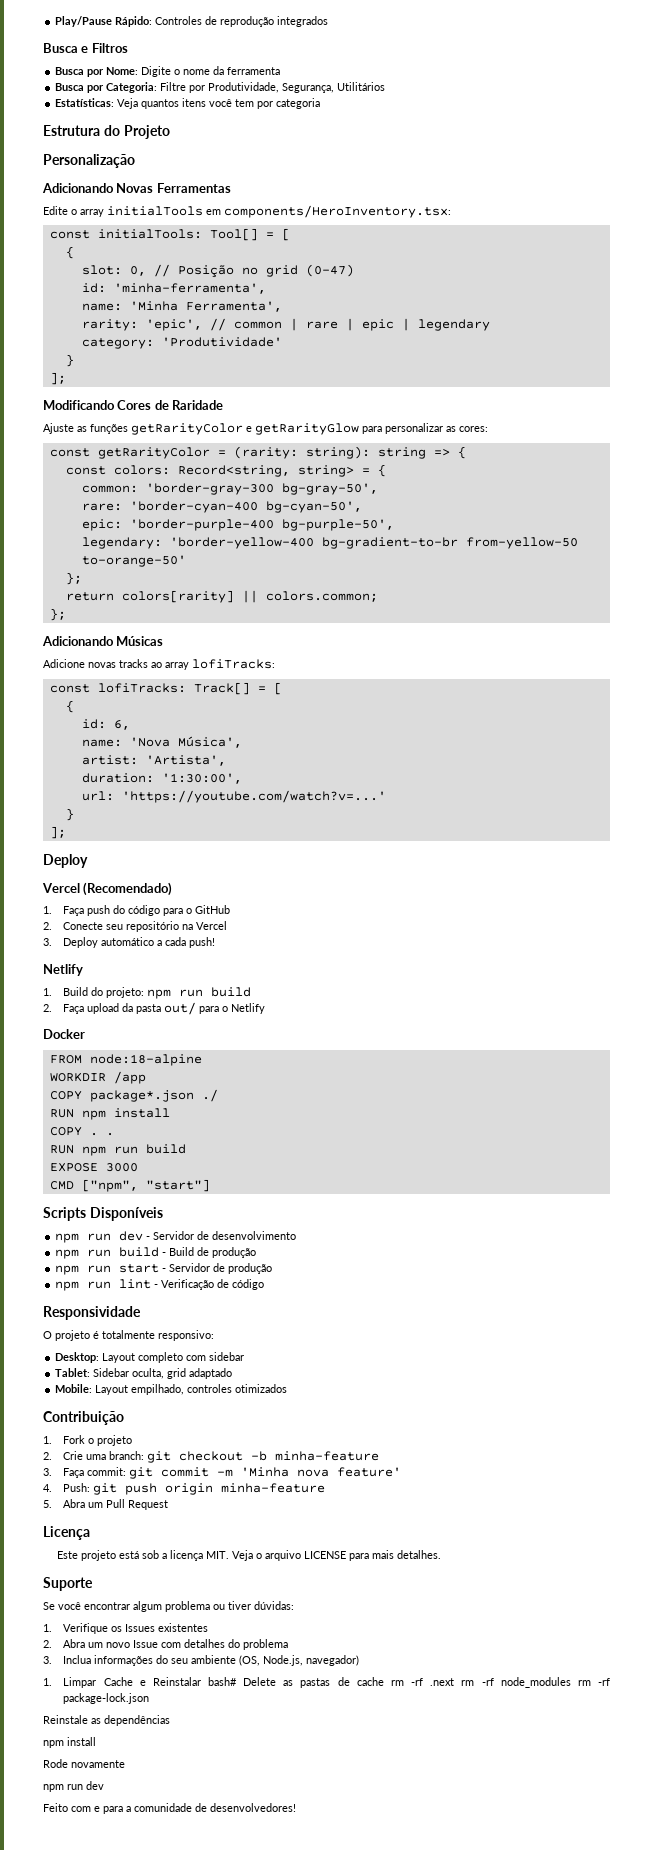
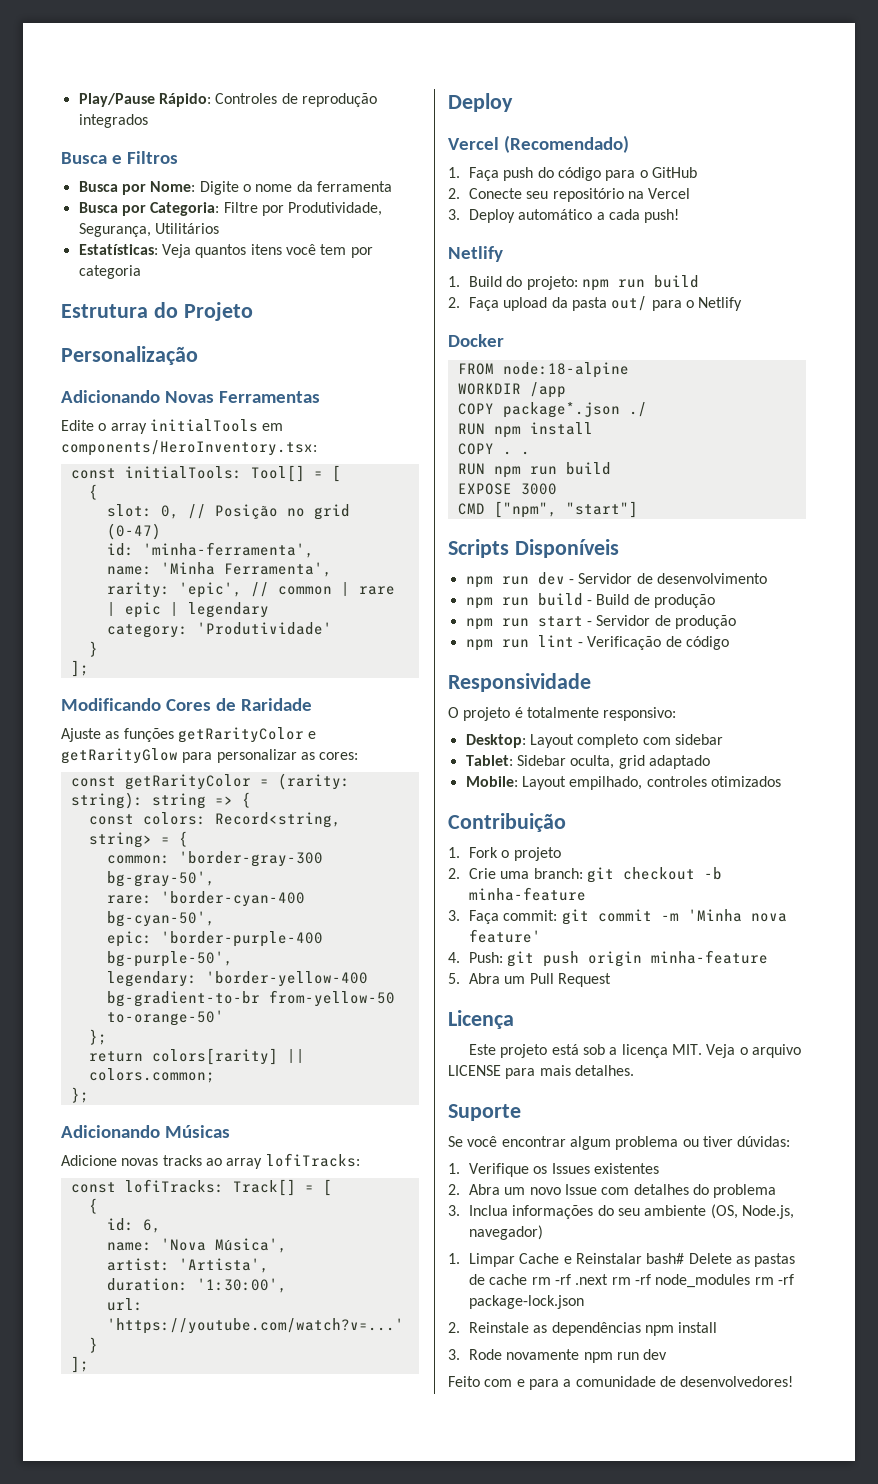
(150, 1698) none -> [448,1322,460,1333] 2.
[43,1737,96,1748] // npm install // -> [644,1322,718,1336] [448,1349,460,1360] npm install // 3.
(125, 1764) // -> (580, 1354) none

